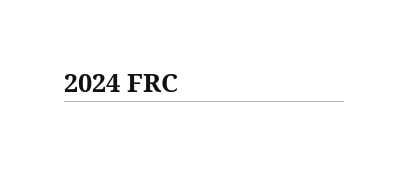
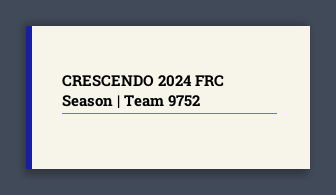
(64, 83) none -> [62,75,154,87] CRESCENDO
(178, 83) none -> [62,95,201,108] Season | Team 9752

